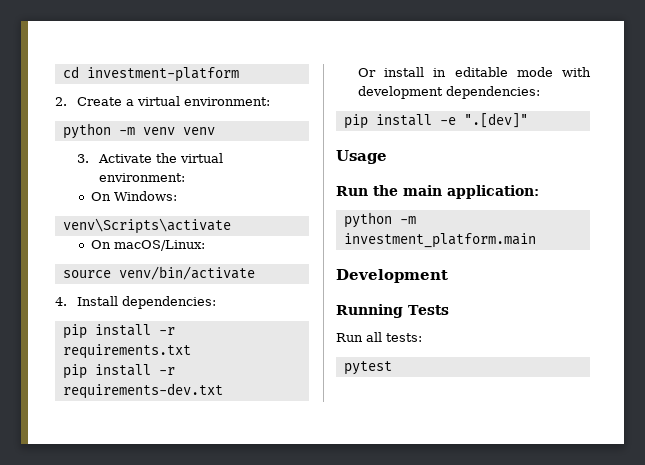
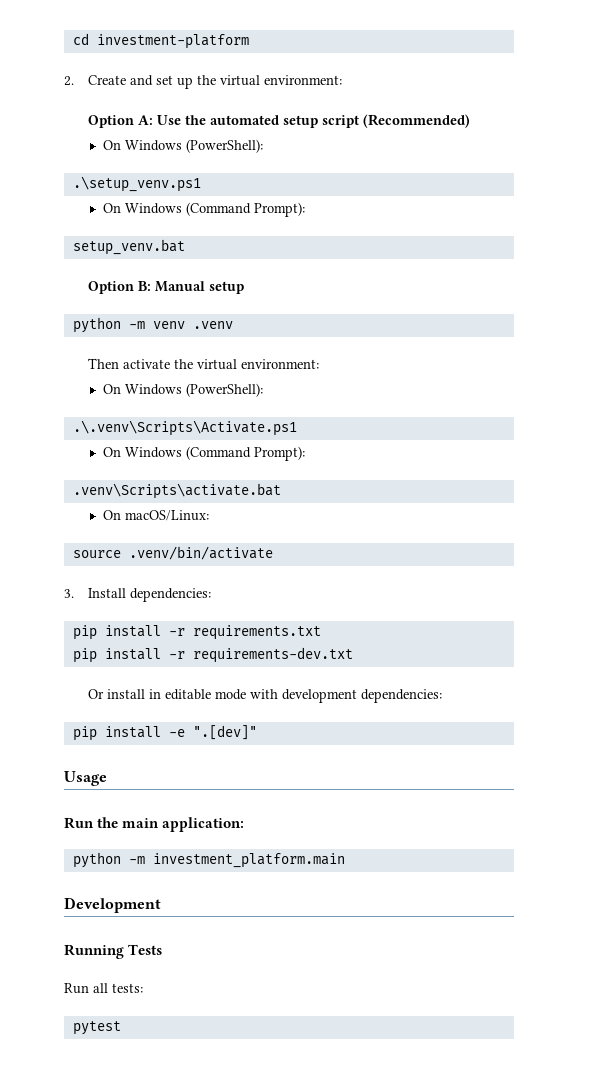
[125,96,270,106] a virtual environment: -> [129,75,342,89] [87,114,470,128] [103,139,264,153] [72,176,201,192] [103,202,306,217] [72,239,185,255] [87,281,244,294] and set up the virtual environment: // Option A: Use the automated setup script (Recommended) // On Windows (PowerShell): // .\setup_venv.ps1 // On Windows (Command Prompt): // setup_venv.bat // Option B: Manual setup
[182,127,215,135] [76,154,152,163] venv // 3. Activate -> [192,321,233,329] [87,358,170,369] .venv // Then activate
[114,191,178,201] [62,218,231,234] Windows: // venv\Scripts\activate -> [125,383,264,397] [72,420,297,436] [103,446,306,461] [72,483,281,499] Windows (PowerShell): // .\.venv\Scripts\Activate.ps1 // On Windows (Command Prompt): // .venv\Scripts\activate.bat
[118,266,255,280] [55,297,67,306] venv/bin/activate // 4. -> [128,546,273,560] [64,589,74,598] .venv/bin/activate // 3.

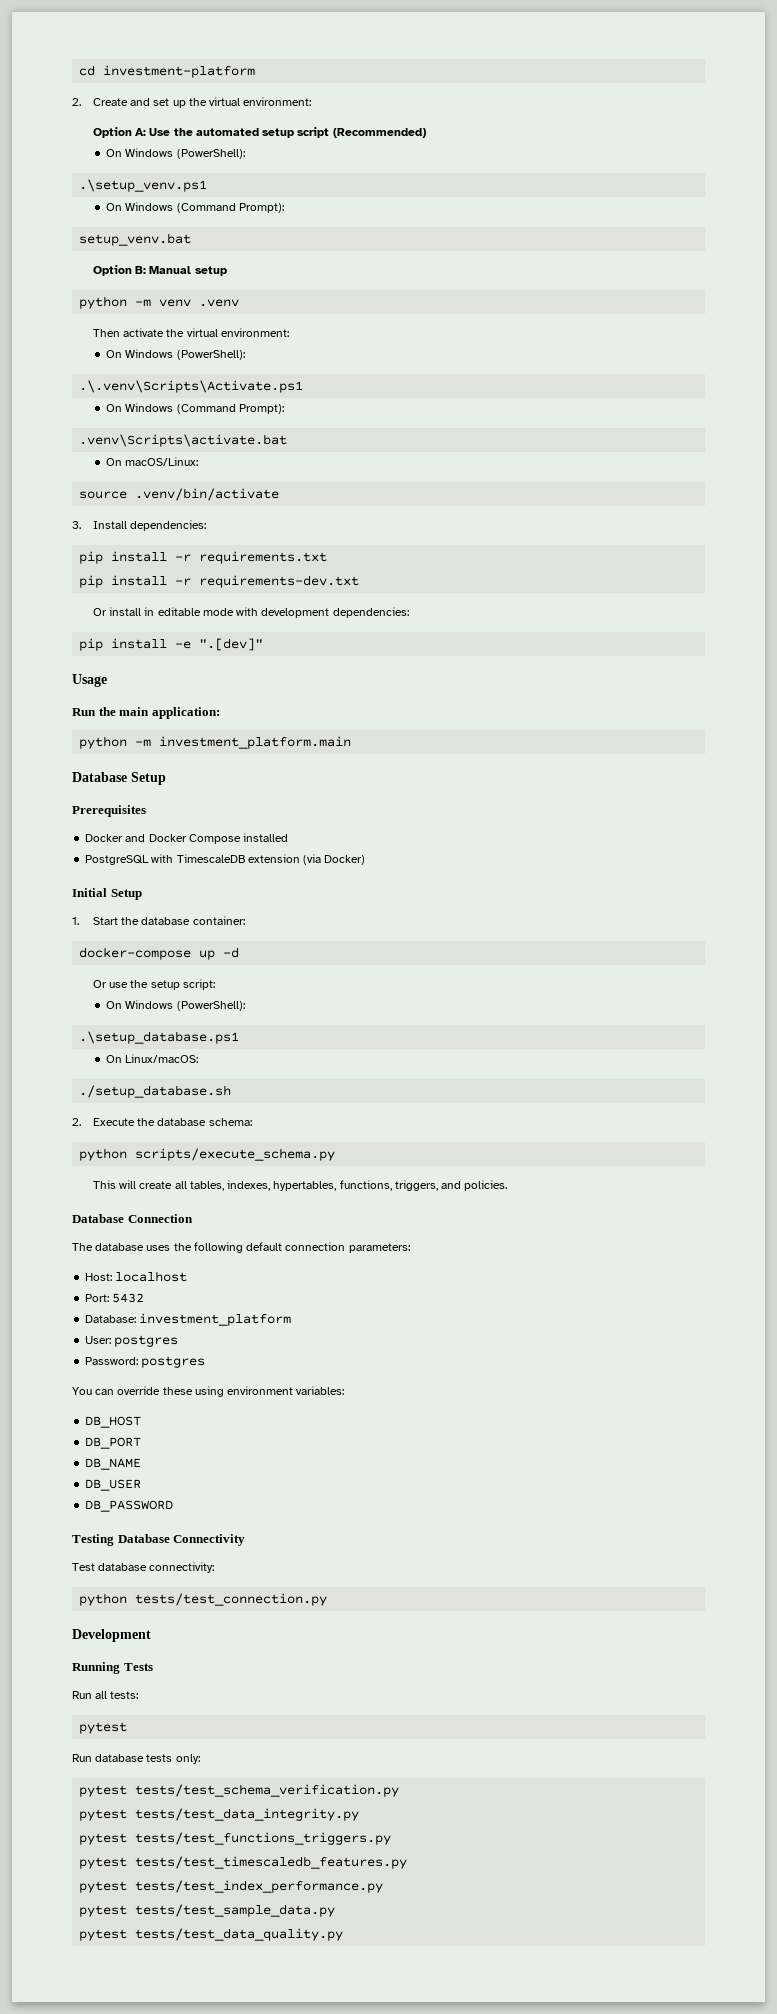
(345, 860) none -> [72,772,166,785] [72,805,146,817] [85,833,289,844] [85,854,366,865] [72,888,142,900] [72,916,245,925] [79,947,240,960] [92,979,215,990] [106,1000,245,1011] [79,1031,240,1044] [106,1054,199,1063] [79,1085,232,1098] [72,1118,252,1126] [79,1148,336,1161] [92,1180,508,1191] [72,1214,193,1223] [72,1242,410,1253] [85,1271,188,1282] [85,1293,145,1303] [85,1313,292,1326] [85,1335,179,1347] [85,1356,206,1368] [72,1386,345,1397] [85,1416,142,1428] [85,1437,142,1449] [85,1458,142,1470] [85,1479,142,1491] [85,1500,174,1512] [72,1534,246,1546] [72,1562,215,1573] [79,1593,328,1606] // Database Setup // Prerequisites // Docker and Docker Compose installed // PostgreSQL with TimescaleDB extension (via Docker) // Initial Setup // 1. Start the database container: // docker-compose up -d // Or use the setup script: // On Windows (PowerShell): // .\setup_database.ps1 // On Linux/macOS: // ./setup_database.sh // 2. Execute the database schema: // python scripts/execute_schema.py // This will create all tables, indexes, hypertables, functions, triggers, and policies. // Database Connection // The database uses the following default connection parameters: // Host: localhost // Port: 5432 // Database: investment_platform // User: postgres // Password: postgres // You can override these using environment variables: // DB_HOST // DB_PORT // DB_NAME // DB_USER // DB_PASSWORD // Testing Database Connectivity // Test database connectivity: // python tests/test_connection.py
(121, 1028) none -> [72,1754,200,1764] [79,1784,400,1797] [79,1808,360,1821] [79,1832,392,1845] [79,1856,408,1869] [79,1880,384,1893] [79,1904,336,1917] [79,1928,344,1941] // Run database tests only: // pytest tests/test_schema_verification.py // pytest tests/test_data_integrity.py // pytest tests/test_functions_triggers.py // pytest tests/test_timescaledb_features.py // pytest tests/test_index_performance.py // pytest tests/test_sample_data.py // pytest tests/test_data_quality.py

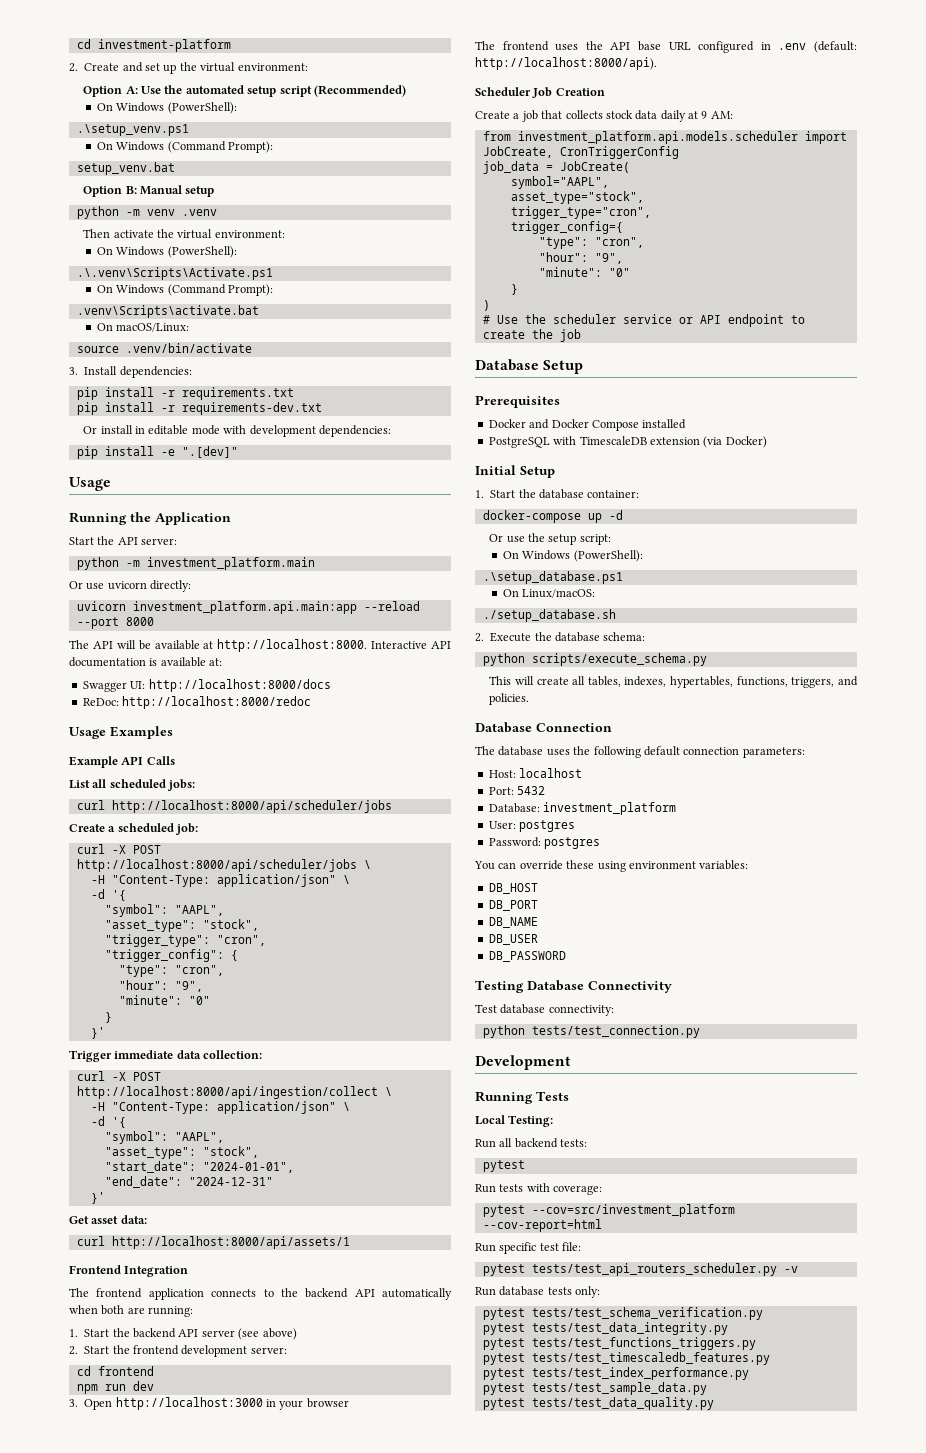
[72,707,220,719] [79,736,352,749] Run the main application: // python -m investment_platform.main -> [69,512,231,525] [69,536,178,545] [76,557,315,570] [69,580,192,592] [76,601,420,614] [76,617,154,629] [69,639,451,652] [69,657,223,667] [82,679,331,692] [82,696,312,709] [69,726,173,739] [69,756,175,768] [69,779,196,791] [76,800,392,813] [69,823,199,835] [76,844,161,854] [76,859,371,872] [90,874,350,887] [90,889,126,901] [104,904,224,917] [104,919,259,932] [104,934,266,947] [104,949,238,962] [118,965,224,977] [118,980,203,992] [118,995,210,1005] [104,1012,112,1023] [90,1027,105,1039] [69,1050,263,1062] [76,1071,161,1081] [76,1086,392,1099] [90,1101,350,1114] [90,1116,126,1128] [104,1131,224,1144] [104,1146,259,1159] [104,1161,294,1173] [104,1176,273,1188] [90,1192,105,1204] [69,1215,147,1224] [76,1236,350,1249] [69,1265,189,1277] [69,1288,452,1300] [69,1305,194,1317] [69,1328,297,1340] [69,1345,287,1357] [76,1366,154,1376] [76,1381,154,1394] [69,1397,349,1410] [475,41,857,53] [475,57,657,70] [475,87,605,98] [475,110,733,122] [482,131,847,144] [482,146,679,159] [482,161,630,174] [510,176,609,189] [510,191,644,204] [510,206,651,219] [510,221,623,234] [538,237,644,249] [538,252,623,264] [538,267,630,277] [510,284,518,295] [482,300,490,311] [482,314,805,327] [482,329,581,342] Running the Application // Start the API server: // python -m investment_platform.main // Or use uvicorn directly: // uvicorn investment_platform.api.main:app --reload --port 8000 // The API will be available at http://localhost:8000. Interactive API documentation is available at: // Swagger UI: http://localhost:8000/docs // ReDoc: http://localhost:8000/redoc // Usage Examples // Example API Calls // List all scheduled jobs: // curl http://localhost:8000/api/scheduler/jobs // Create a scheduled job: // curl -X POST http://localhost:8000/api/scheduler/jobs \ // -H "Content-Type: application/json" \ // -d '{ // "symbol": "AAPL", // "asset_type": "stock", // "trigger_type": "cron", // "trigger_config": { // "type": "cron", // "hour": "9", // "minute": "0" // } // }' // Trigger immediate data collection: // curl -X POST http://localhost:8000/api/ingestion/collect \ // -H "Content-Type: application/json" \ // -d '{ // "symbol": "AAPL", // "asset_type": "stock", // "start_date": "2024-01-01", // "end_date": "2024-12-31" // }' // Get asset data: // curl http://localhost:8000/api/assets/1 // Frontend Integration // The frontend application connects to the backend API automatically when both are running: // 1. Start the backend API server (see above) // 2. Start the frontend development server: // cd frontend // npm run dev // 3. Open http://localhost:3000 in your browser // The frontend uses the API base URL configured in .env (default: http://localhost:8000/api). // Scheduler Job Creation // Create a job that collects stock data daily at 9 AM: // from investment_platform.api.models.scheduler import JobCreate, CronTriggerConfig // job_data = JobCreate( // symbol="AAPL", // asset_type="stock", // trigger_type="cron", // trigger_config={ // "type": "cron", // "hour": "9", // "minute": "0" // } // ) // # Use the scheduler service or API endpoint to create the job
(153, 1667) none -> [475,1115,554,1127] // Local Testing:
(108, 1695) none -> [514,1138,558,1148] backend
(128, 1728) none -> [475,1183,603,1195] [482,1204,735,1217] [482,1219,602,1232] [475,1242,582,1254] [482,1263,798,1276] // Run tests with coverage: // pytest --cov=src/investment_platform --cov-report=html // Run specific test file: // pytest tests/test_api_routers_scheduler.py -v

